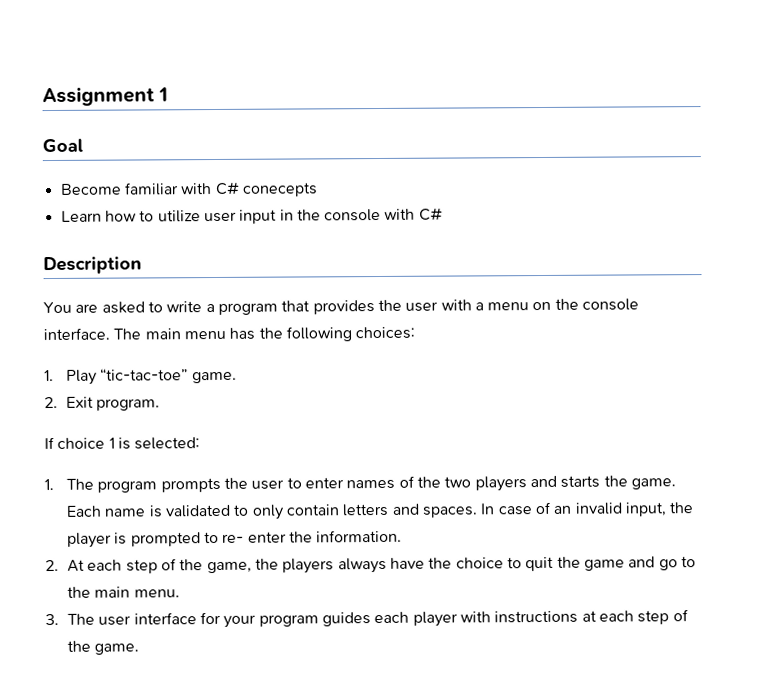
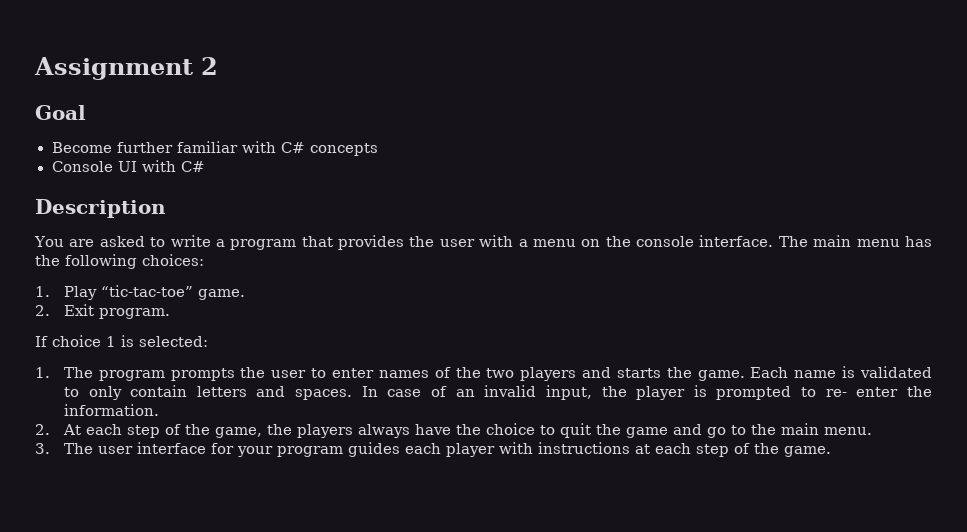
[158,87,168,102] 1 -> [201,57,218,75] 2
(122, 189) none -> [116,142,173,153] further
[241,182,318,197] [60,208,382,224] conecepts // Learn how to utilize user input in the console -> [309,143,378,156] [51,161,137,172] concepts // Console UI

